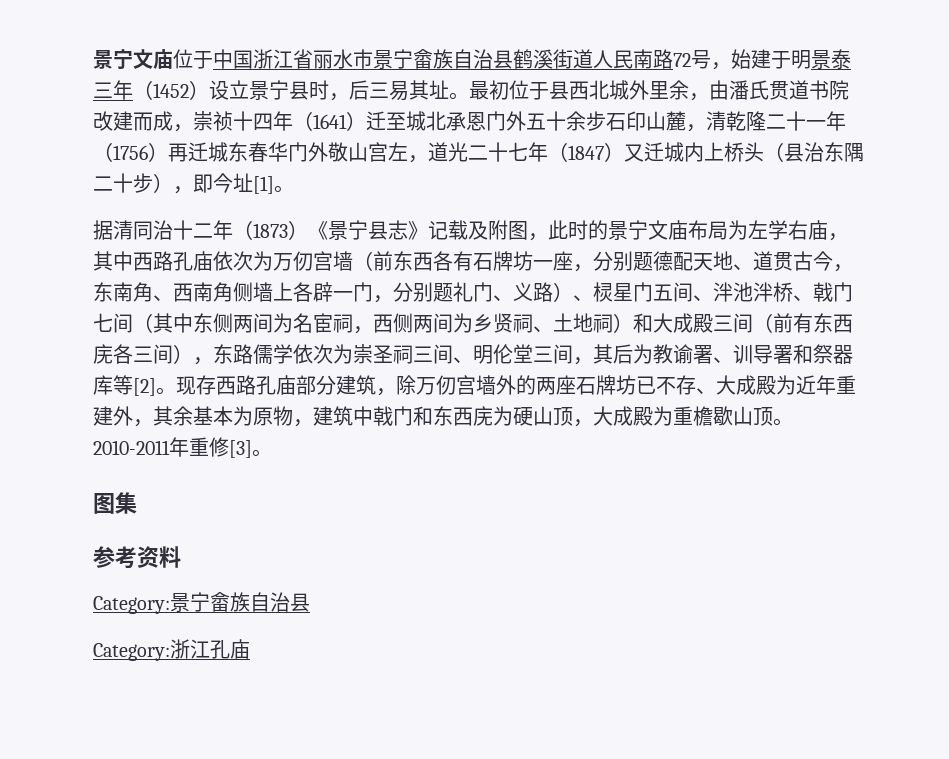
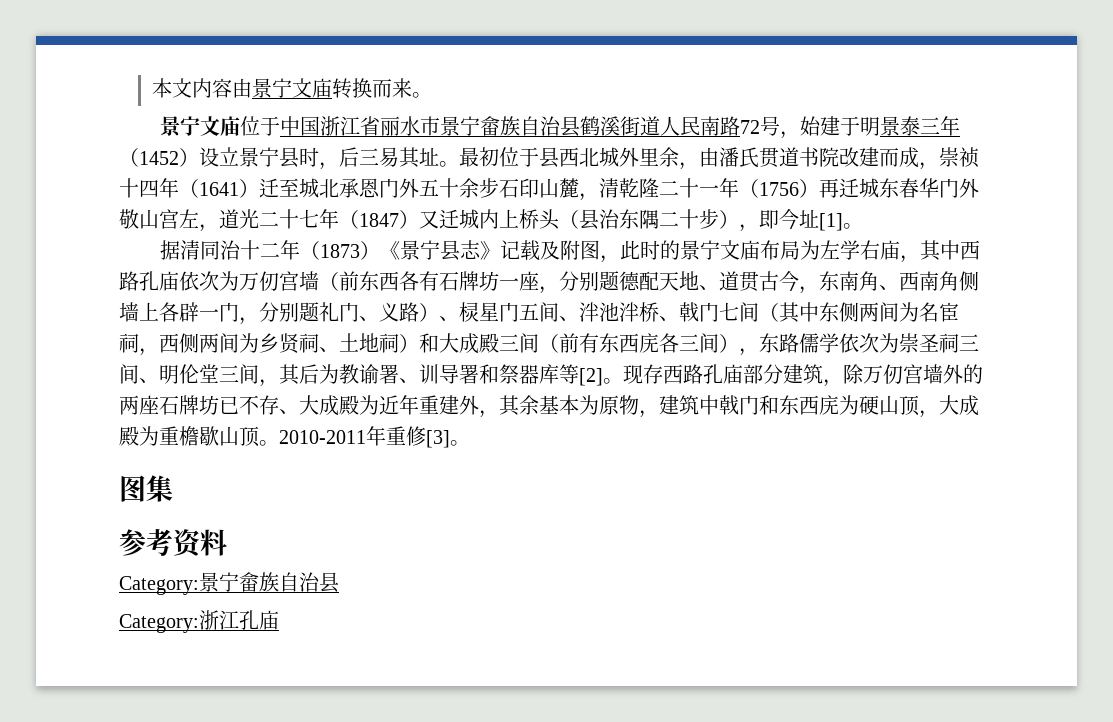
(93, 59) none -> [151,78,432,99] 本文内容由景宁文庙转换而来。 //

